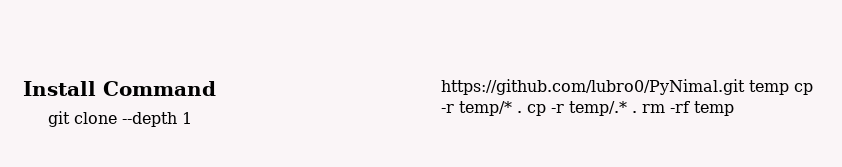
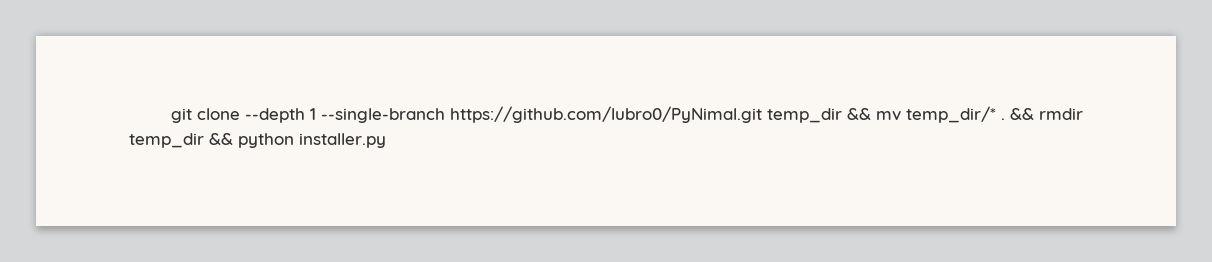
[23,81,216,96] Install Command // -> (170, 115) none
[441,79,813,95] [441,101,734,116] https://github.com/lubro0/PyNimal.git temp cp -r temp/* . cp -r temp/.* . rm -rf temp -> [320,106,1083,123] [129,133,386,148] --single-branch https://github.com/lubro0/PyNimal.git temp_dir && mv temp_dir/* . && rmdir temp_dir && python installer.py

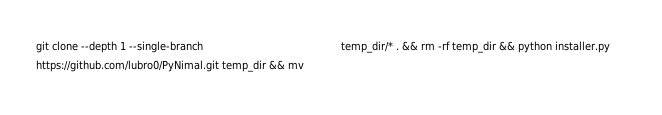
[1038,108,1083,120] rmdir -> [421,41,450,50] rm -rf

